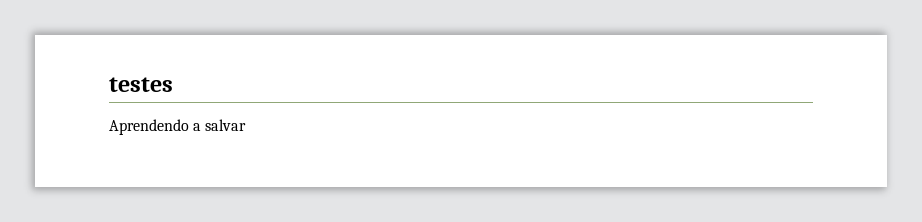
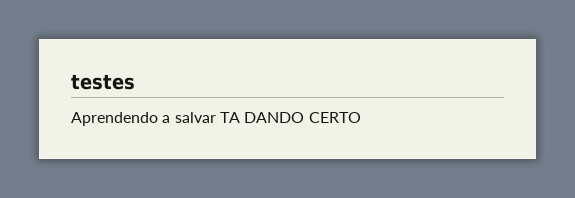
(247, 125) none -> [219,112,361,123] TA DANDO CERTO

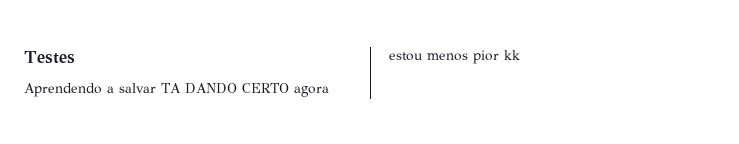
[71,74,135,90] testes -> [24,51,75,64] Testes
(361, 117) none -> [294,86,329,97] [389,50,520,64] agora estou menos pior kk

